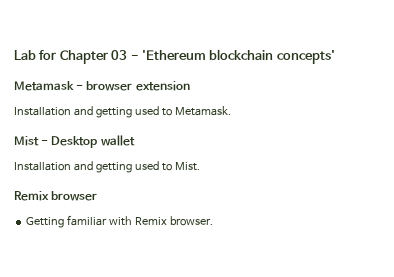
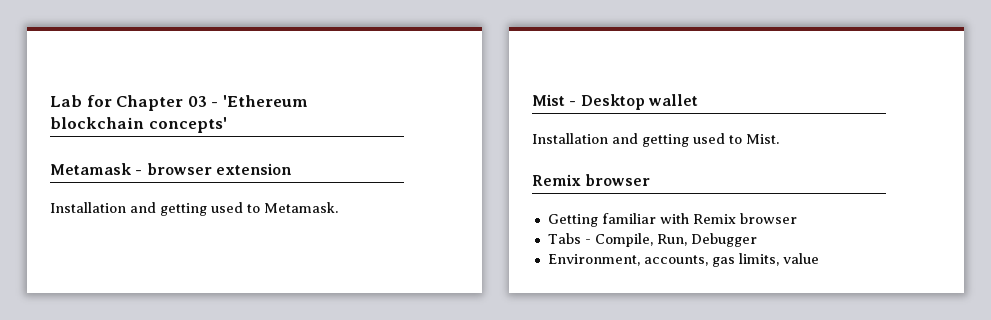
[169,216,213,226] browser. -> [739,213,797,224] [547,233,757,247] [547,253,819,267] browser // Tabs - Compile, Run, Debugger // Environment, accounts, gas limits, value

